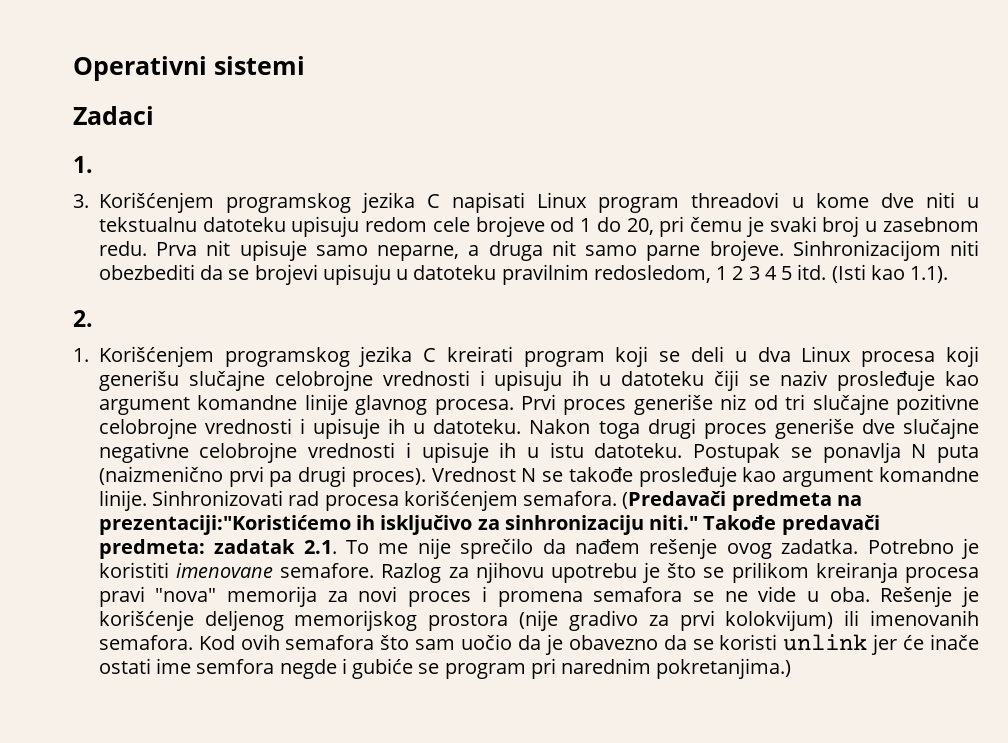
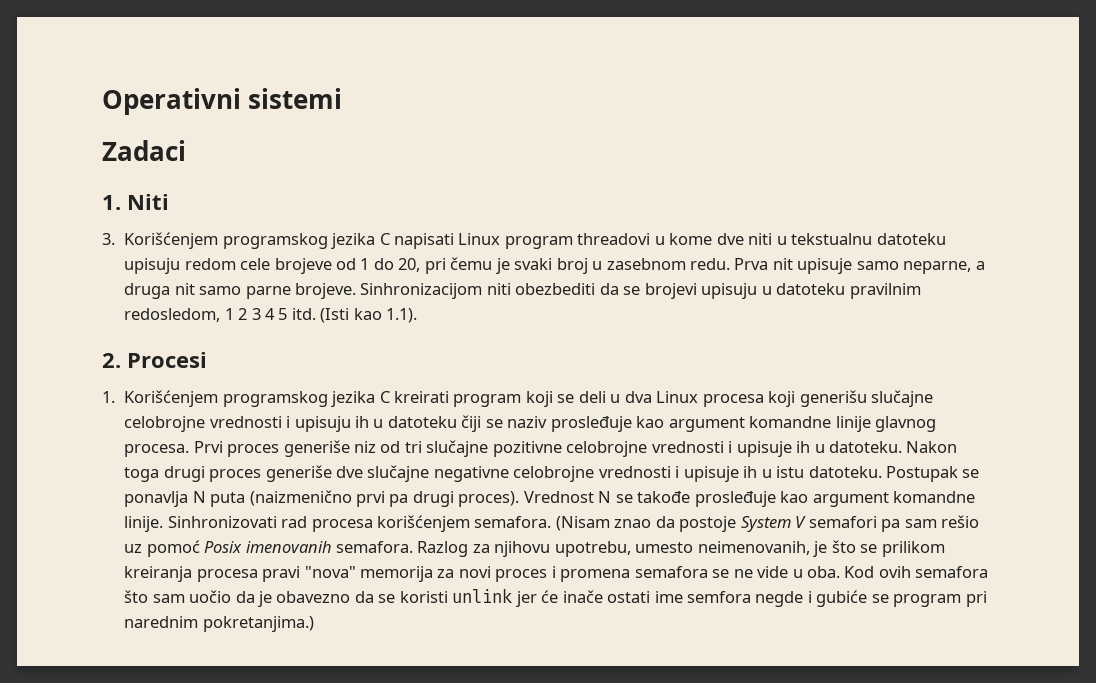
(93, 164) none -> [127,194,169,210] Niti
(93, 318) none -> [127,352,207,368] Procesi
[622,491,862,511] [98,515,880,535] [98,538,980,559] [98,562,637,583] (Predavači predmeta na prezentaciji:"Koristićemo ih isključivo za sinhronizaciju niti." Takođe predavači predmeta: zadatak 2.1. To me nije sprečilo da nađem rešenje ovog zadatka. Potrebno je koristiti imenovane semafore. Razlog za njihovu upotrebu -> [555,515,980,532] [124,540,810,557] (Nisam znao da postoje System V semafori pa sam rešio uz pomoć Posix imenovanih semafora. Razlog za njihovu upotrebu, umesto neimenovanih,
[880,586,979,607] [98,610,980,631] [98,635,193,650] Rešenje je korišćenje deljenog memorijskog prostora (nije gradivo za prvi kolokvijum) ili imenovanih semafora. -> (841, 572) none

